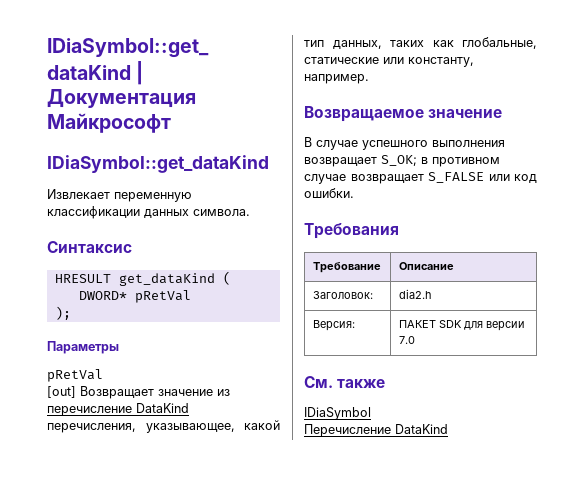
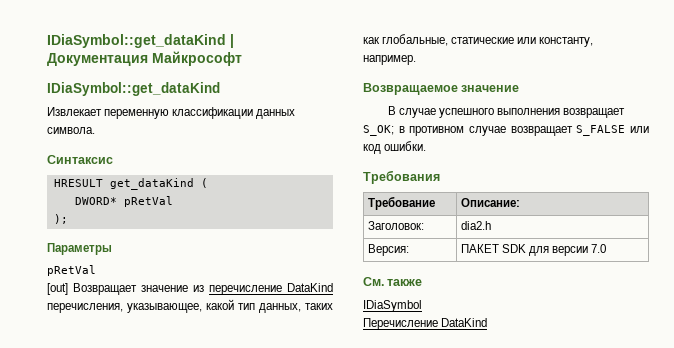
[398,262,454,270] Описание -> [460,198,520,207] Описание:

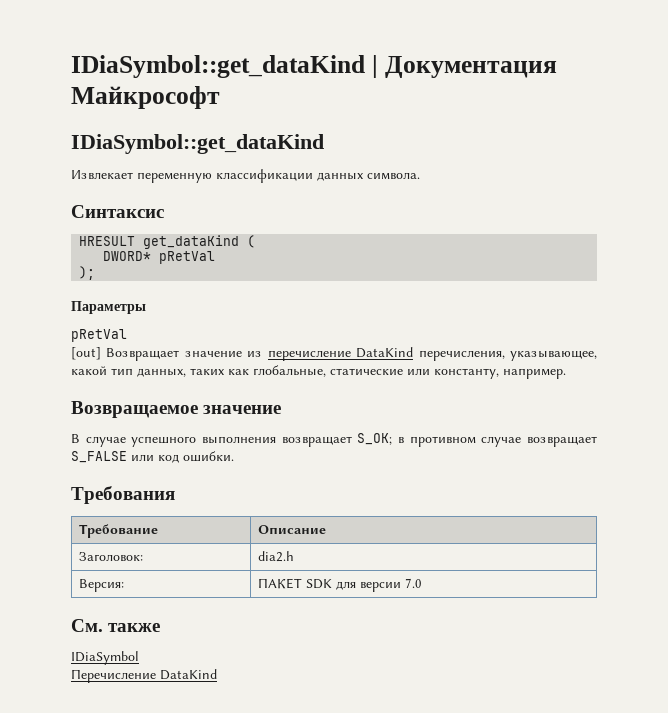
[460,198,520,207] Описание: -> [258,525,327,534] Описание

